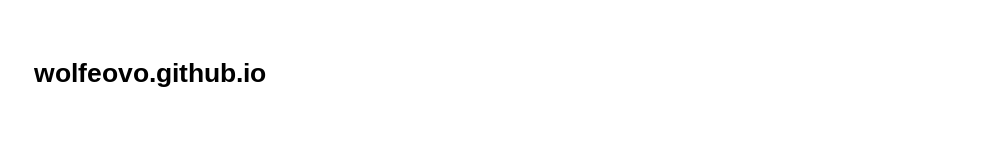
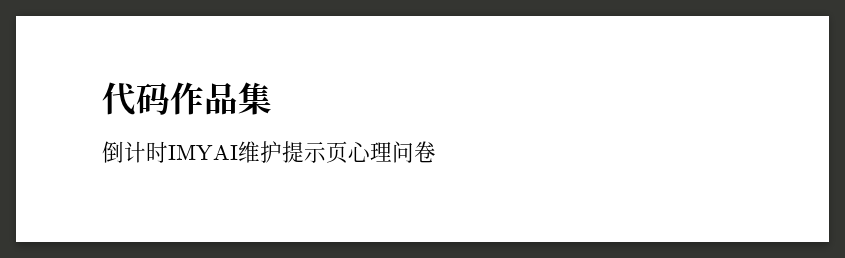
[33,63,266,87] wolfeovo.github.io -> [102,82,272,116] [102,141,436,163] 代码作品集 // 倒计时IMYAI维护提示页心理问卷

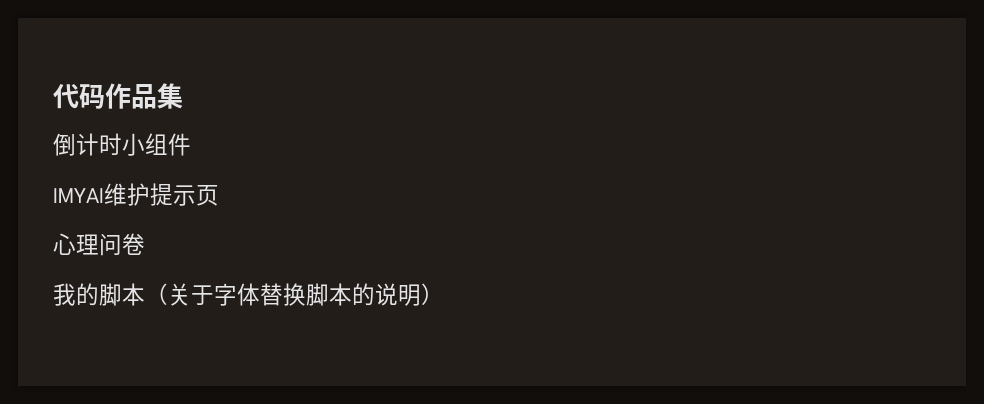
(168, 152) none -> [122,133,191,156] 小组件 //
(348, 152) none -> (219, 195) //
(436, 152) none -> [53,283,444,306] // 我的脚本（关于字体替换脚本的说明）

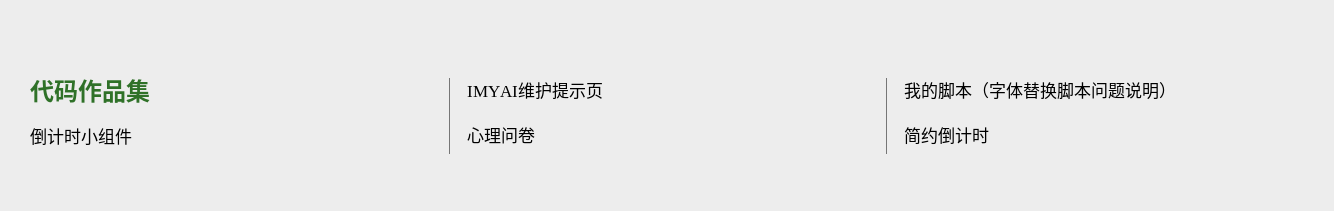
[168,283,214,306] 关于 -> (989, 90) none
[352,283,375,306] 的 -> [1091,82,1125,99] 问题
(444, 294) none -> [904,127,989,145] // 简约倒计时

